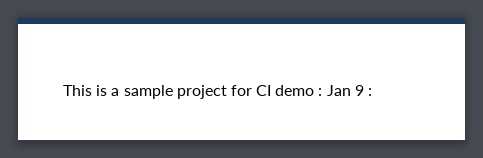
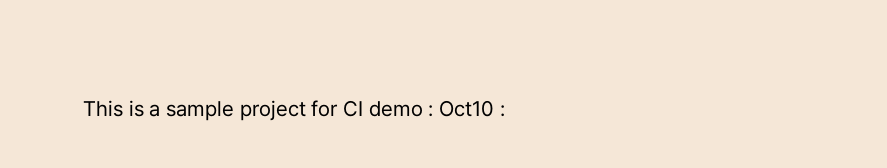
[326,85,364,96] Jan 9 -> [439,100,495,117] Oct10

